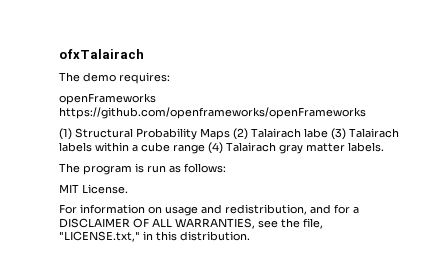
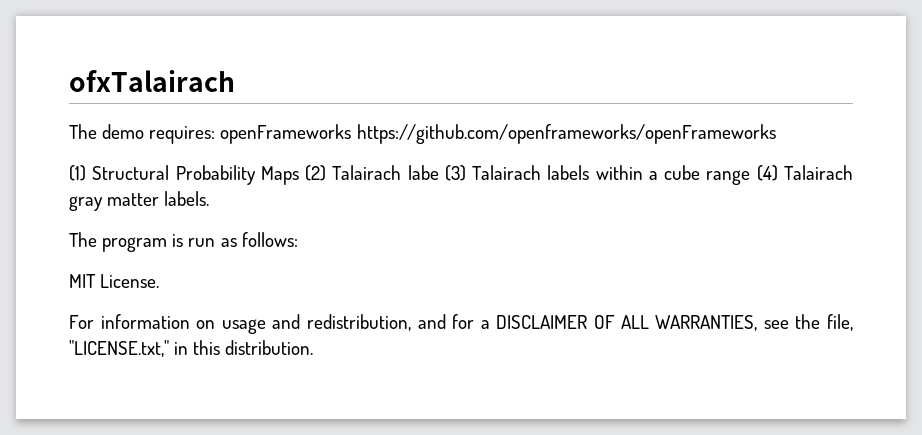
(170, 78) // -> (216, 135) none

